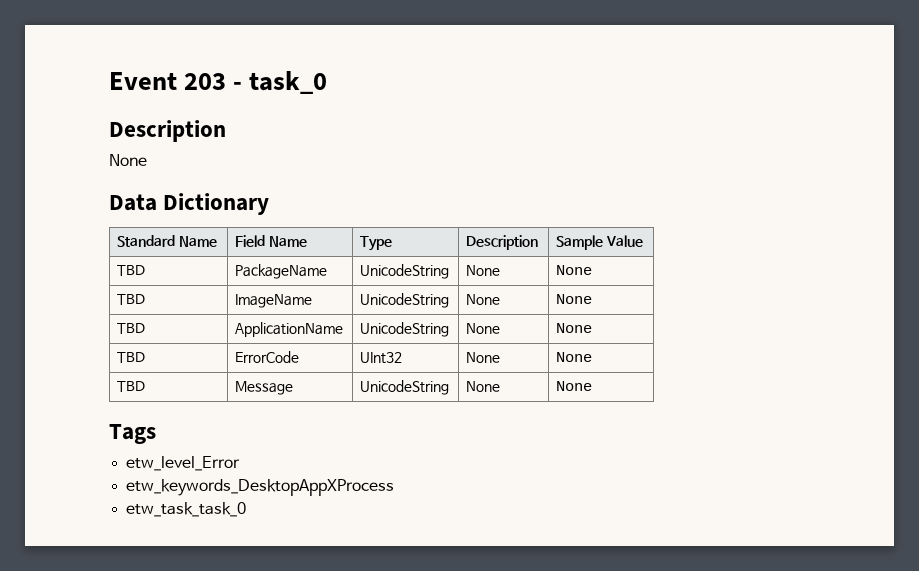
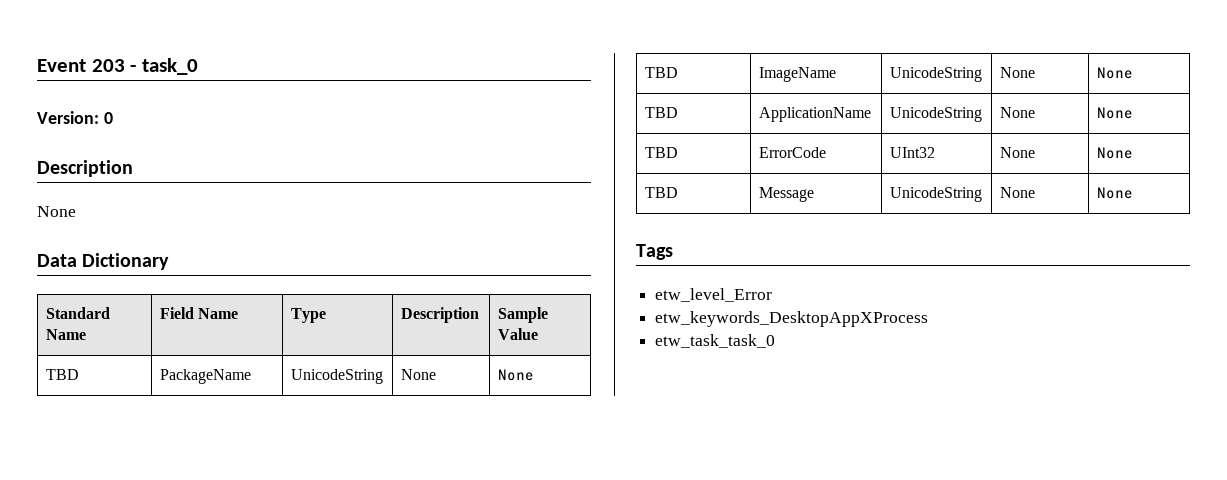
(328, 82) none -> [37,111,113,124] // Version: 0

